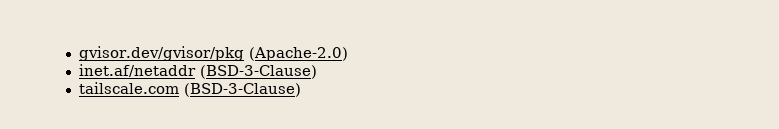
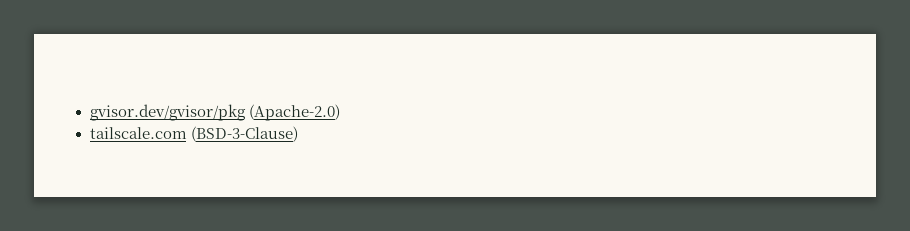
[78,64,317,79] // inet.af/netaddr (BSD-3-Clause) -> (340, 112) none

